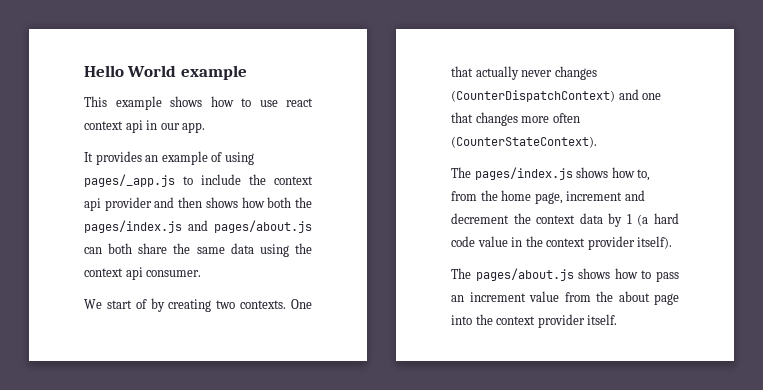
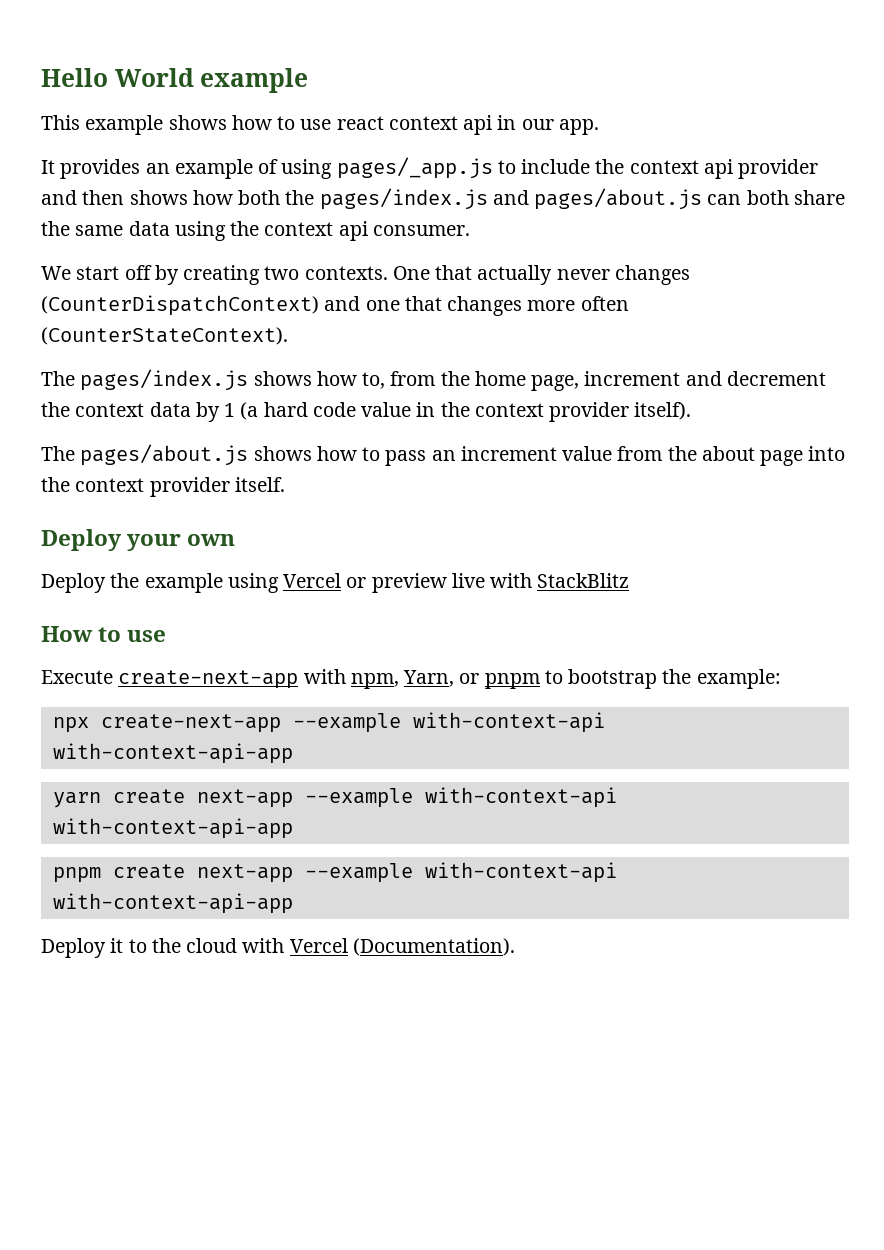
[135,299,147,309] of -> [124,265,152,280] off
(618, 319) none -> [41,529,236,551] [41,573,630,593] [41,626,167,642] [41,669,781,689] [52,712,605,733] [52,743,293,764] [52,787,617,808] [52,818,293,839] [52,862,617,883] [52,893,293,914] [41,938,515,958] // Deploy your own // Deploy the example using Vercel or preview live with StackBlitz // How to use // Execute create-next-app with npm, Yarn, or pnpm to bootstrap the example: // npx create-next-app --example with-context-api with-context-api-app // yarn create next-app --example with-context-api with-context-api-app // pnpm create next-app --example with-context-api with-context-api-app // Deploy it to the cloud with Vercel (Documentation).

